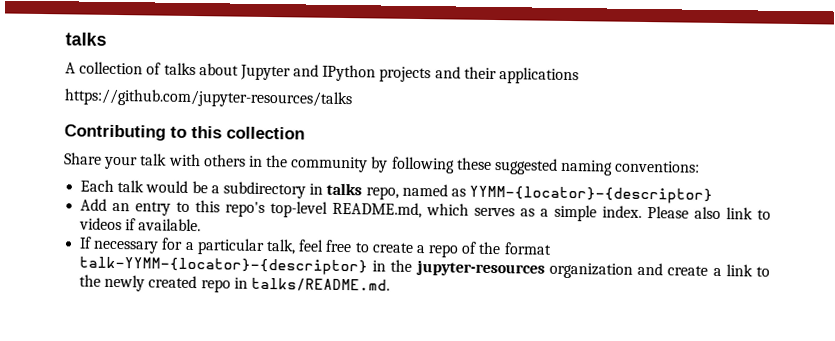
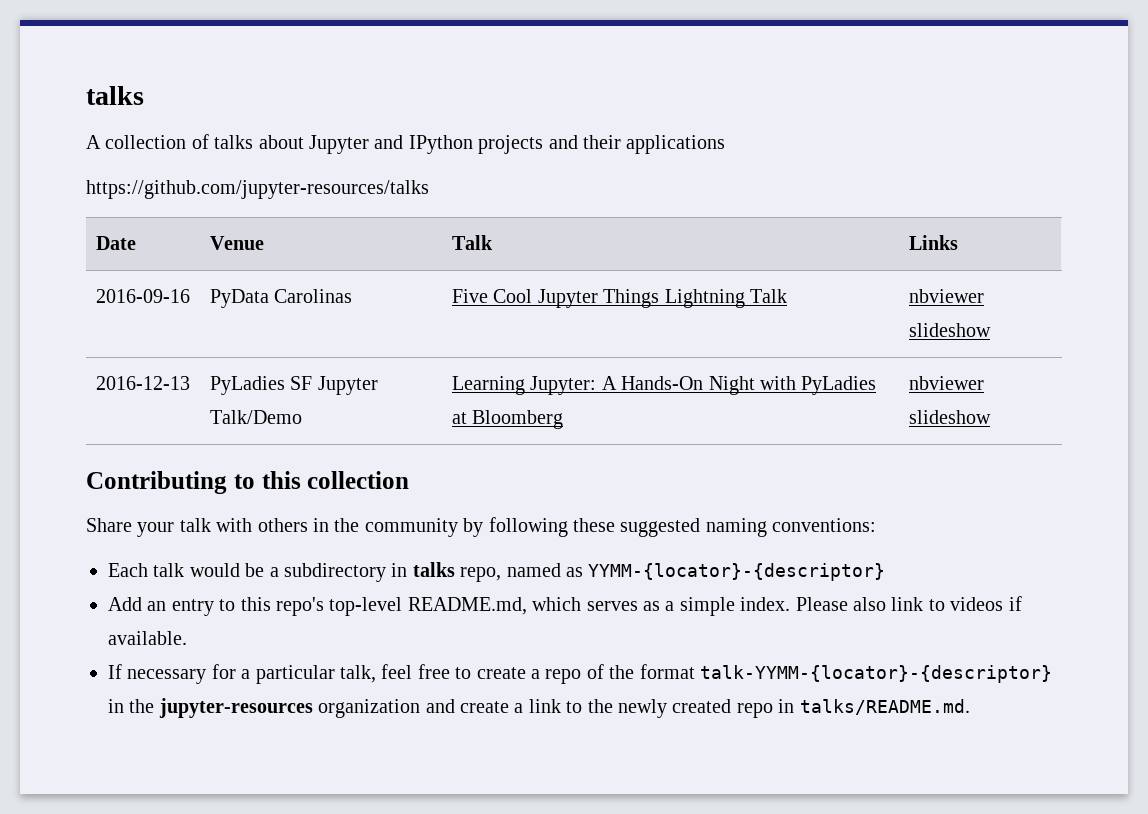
(353, 98) none -> [95,236,136,250] [209,236,264,250] [451,235,493,250] [908,235,958,250] [95,289,190,303] [209,289,353,308] [451,289,787,308] [908,289,984,303] [908,323,991,337] [95,376,190,390] [209,376,378,395] [209,410,302,424] [451,376,877,395] [451,410,564,429] [908,376,984,390] [908,410,991,424] // Date | Venue | Talk | Links // 2016-09-16 | PyData Carolinas | Five Cool Jupyter Things Lightning Talk | nbviewer slideshow // 2016-12-13 | PyLadies SF Jupyter Talk/Demo | Learning Jupyter: A Hands-On Night with PyLadies at Bloomberg | nbviewer slideshow

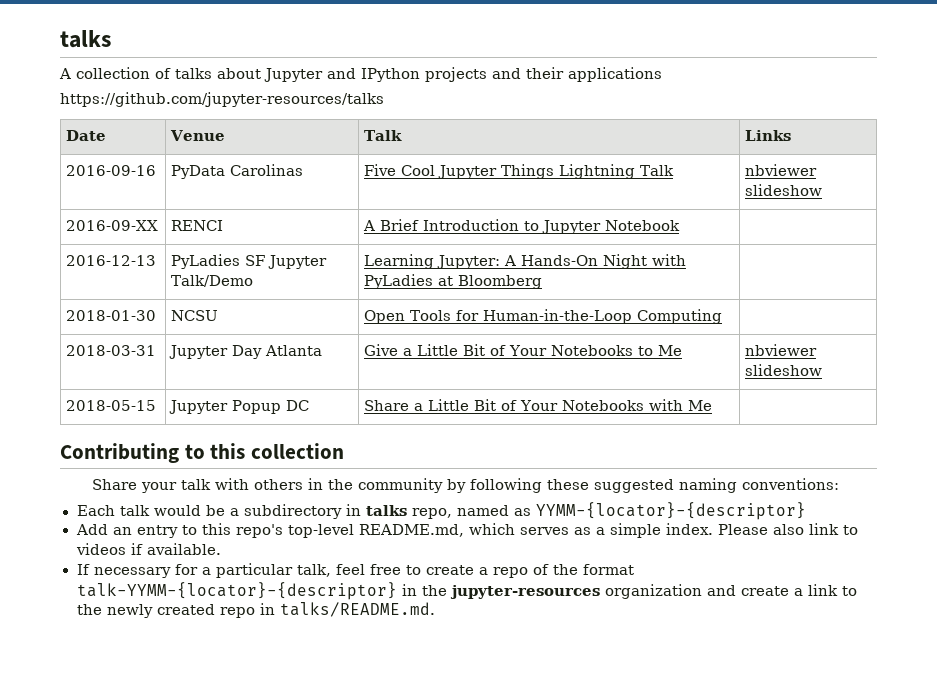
(991, 330) none -> [66,220,159,231] [171,220,224,231] [363,219,681,234] // 2016-09-XX | RENCI | A Brief Introduction to Jupyter Notebook |
[908,376,984,390] [908,410,991,424] nbviewer slideshow -> [66,310,157,321] [171,310,219,321] [364,309,723,324] [66,345,157,356] [169,345,323,359] [364,344,683,356] [745,344,818,356] [745,364,823,376] [66,400,157,411] [169,400,310,414] [364,399,713,411] // 2018-01-30 | NCSU | Open Tools for Human-in-the-Loop Computing | // 2018-03-31 | Jupyter Day Atlanta | Give a Little Bit of Your Notebooks to Me | nbviewer slideshow // 2018-05-15 | Jupyter Popup DC | Share a Little Bit of Your Notebooks with Me |

